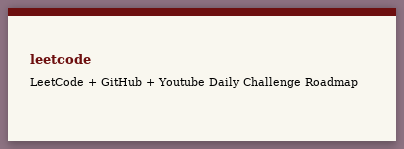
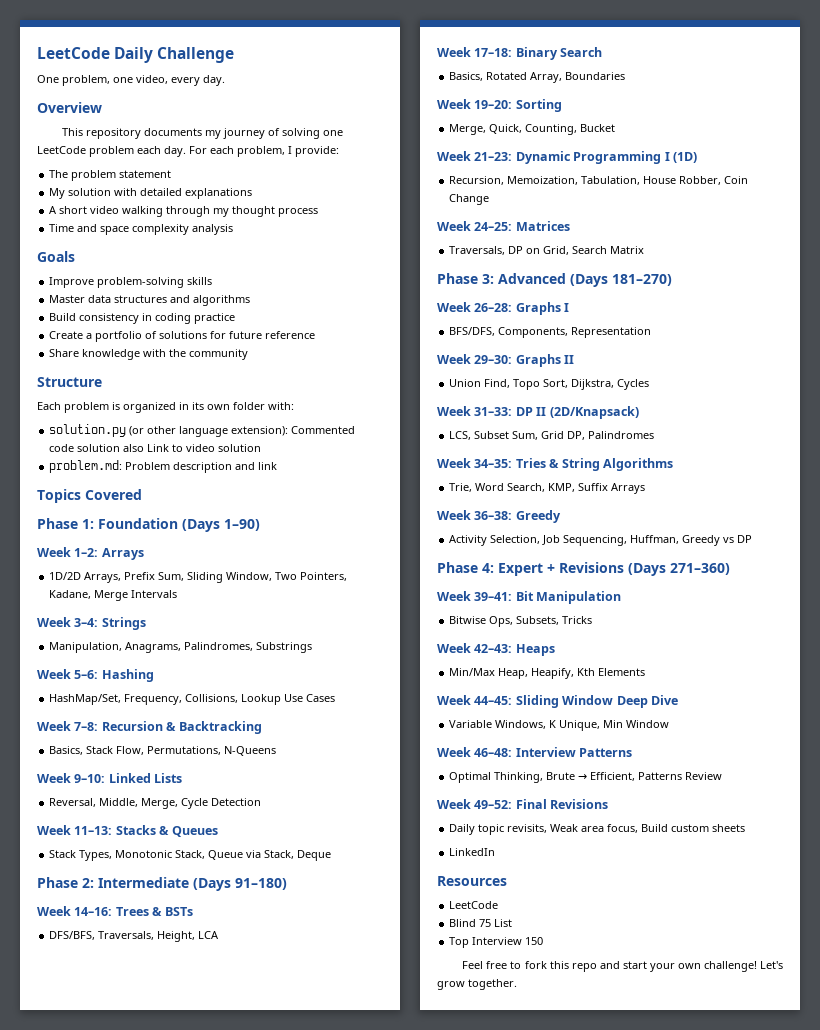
[30,54,91,64] [30,77,358,88] leetcode // LeetCode + GitHub + Youtube Daily Challenge Roadmap -> [37,47,235,63] [37,75,225,86] [37,102,102,113] [62,128,344,139] [37,146,339,157] [49,170,172,181] [49,188,253,199] [49,206,319,217] [49,224,234,235] [37,251,75,262] [49,277,213,288] [49,295,251,306] [49,313,236,324] [49,331,316,342] [49,349,249,360] [37,377,102,387] [37,402,294,413] [49,424,356,437] [49,444,262,452] [49,460,278,473] [37,489,142,503] [37,518,260,532] [37,547,144,560] [49,572,348,583] [49,590,178,601] [37,617,146,630] [49,642,313,653] [37,669,154,682] [49,694,336,705] [37,721,262,734] [49,746,277,756] [37,773,183,783] [49,798,262,809] [37,825,218,837] [49,850,332,861] [37,877,287,891] [37,906,193,916] [49,931,220,942] [437,47,603,60] [449,72,626,83] [437,99,562,112] [449,124,616,135] [437,151,697,164] [449,176,749,185] [449,194,490,205] [437,221,570,231] [449,246,645,255] [437,273,672,287] [437,302,570,315] [449,327,652,338] [437,354,575,367] [449,379,650,390] [437,406,639,419] [449,431,655,440] [437,458,673,471] [449,483,646,494] [437,510,561,523] [449,535,753,546] [437,562,730,576] [437,591,622,604] [449,616,593,627] [437,643,555,656] [449,668,646,679] [437,695,678,708] [449,720,670,731] [437,747,633,757] [449,772,723,783] [437,799,609,809] [449,824,746,835] [449,848,496,856] [437,876,507,886] [449,901,499,909] [449,919,513,927] [449,937,544,948] [462,961,783,972] [437,979,517,990] LeetCode Daily Challenge // One problem, one video, every day. // Overview // This repository documents my journey of solving one LeetCode problem each day. For each problem, I provide: // The problem statement // My solution with detailed explanations // A short video walking through my thought process // Time and space complexity analysis // Goals // Improve problem-solving skills // Master data structures and algorithms // Build consistency in coding practice // Create a portfolio of solutions for future reference // Share knowledge with the community // Structure // Each problem is organized in its own folder with: // solution.py (or other language extension): Commented code solution also Link to video solution // problem.md: Problem description and link // Topics Covered // Phase 1: Foundation (Days 1–90) // Week 1–2: Arrays // 1D/2D Arrays, Prefix Sum, Sliding Window, Two Pointers, Kadane, Merge Intervals // Week 3–4: Strings // Manipulation, Anagrams, Palindromes, Substrings // Week 5–6: Hashing // HashMap/Set, Frequency, Collisions, Lookup Use Cases // Week 7–8: Recursion & Backtracking // Basics, Stack Flow, Permutations, N-Queens // Week 9–10: Linked Lists // Reversal, Middle, Merge, Cycle Detection // Week 11–13: Stacks & Queues // Stack Types, Monotonic Stack, Queue via Stack, Deque // Phase 2: Intermediate (Days 91–180) // Week 14–16: Trees & BSTs // DFS/BFS, Traversals, Height, LCA // Week 17–18: Binary Search // Basics, Rotated Array, Boundaries // Week 19–20: Sorting // Merge, Quick, Counting, Bucket // Week 21–23: Dynamic Programming I (1D) // Recursion, Memoization, Tabulation, House Robber, Coin Change // Week 24–25: Matrices // Traversals, DP on Grid, Search Matrix // Phase 3: Advanced (Days 181–270) // Week 26–28: Graphs I // BFS/DFS, Components, Representation // Week 29–30: Graphs II // Union Find, Topo Sort, Dijkstra, Cycles // Week 31–33: DP II (2D/Knapsack) // LCS, Subset Sum, Grid DP, Palindromes // Week 34–35: Tries & String Algorithms // Trie, Word Search, KMP, Suffix Arrays // Week 36–38: Greedy // Activity Selection, Job Sequencing, Huffman, Greedy vs DP // Phase 4: Expert + Revisions (Days 271–360) // Week 39–41: Bit Manipulation // Bitwise Ops, Subsets, Tricks // Week 42–43: Heaps // Min/Max Heap, Heapify, Kth Elements // Week 44–45: Sliding Window Deep Dive // Variable Windows, K Unique, Min Window // Week 46–48: Interview Patterns // Optimal Thinking, Brute → Efficient, Patterns Review // Week 49–52: Final Revisions // Daily topic revisits, Weak area focus, Build custom sheets // LinkedIn // Resources // LeetCode // Blind 75 List // Top Interview 150 // Feel free to fork this repo and start your own challenge! Let's grow together.

